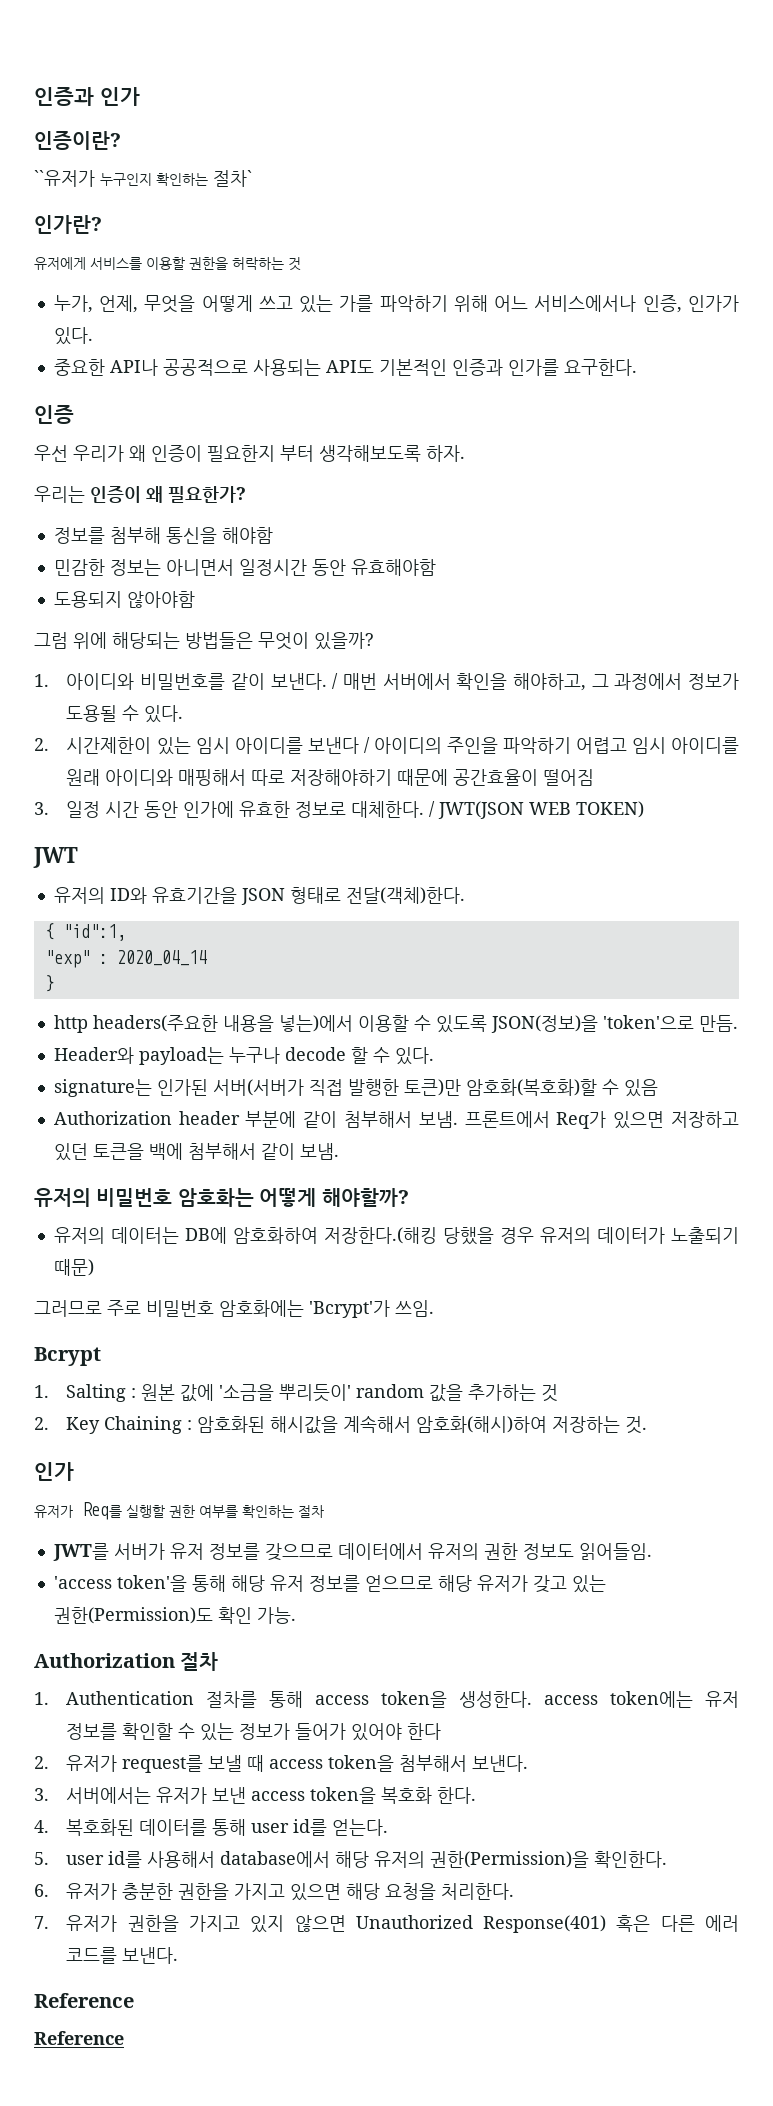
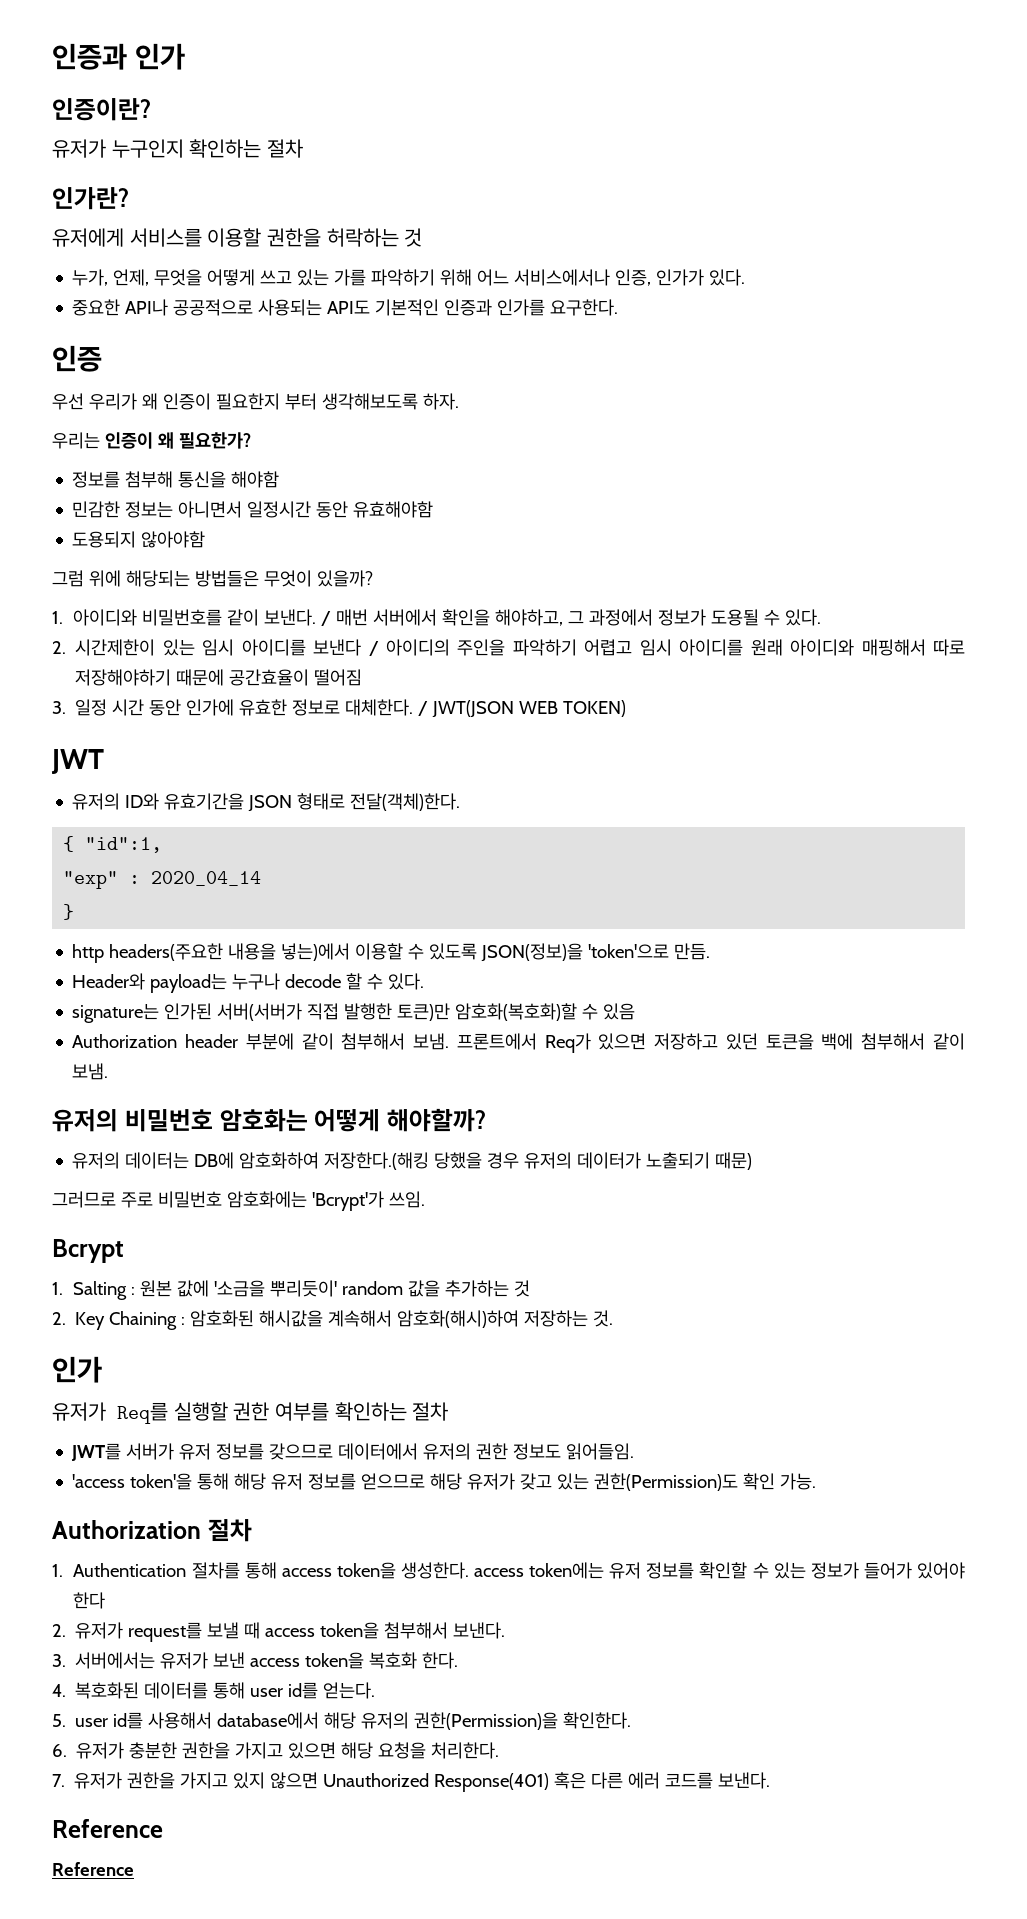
[34,170,95,187] ``유저가 -> [52,139,106,158] 유저가
[213,170,252,187] 절차` -> [267,139,304,158] 절차

